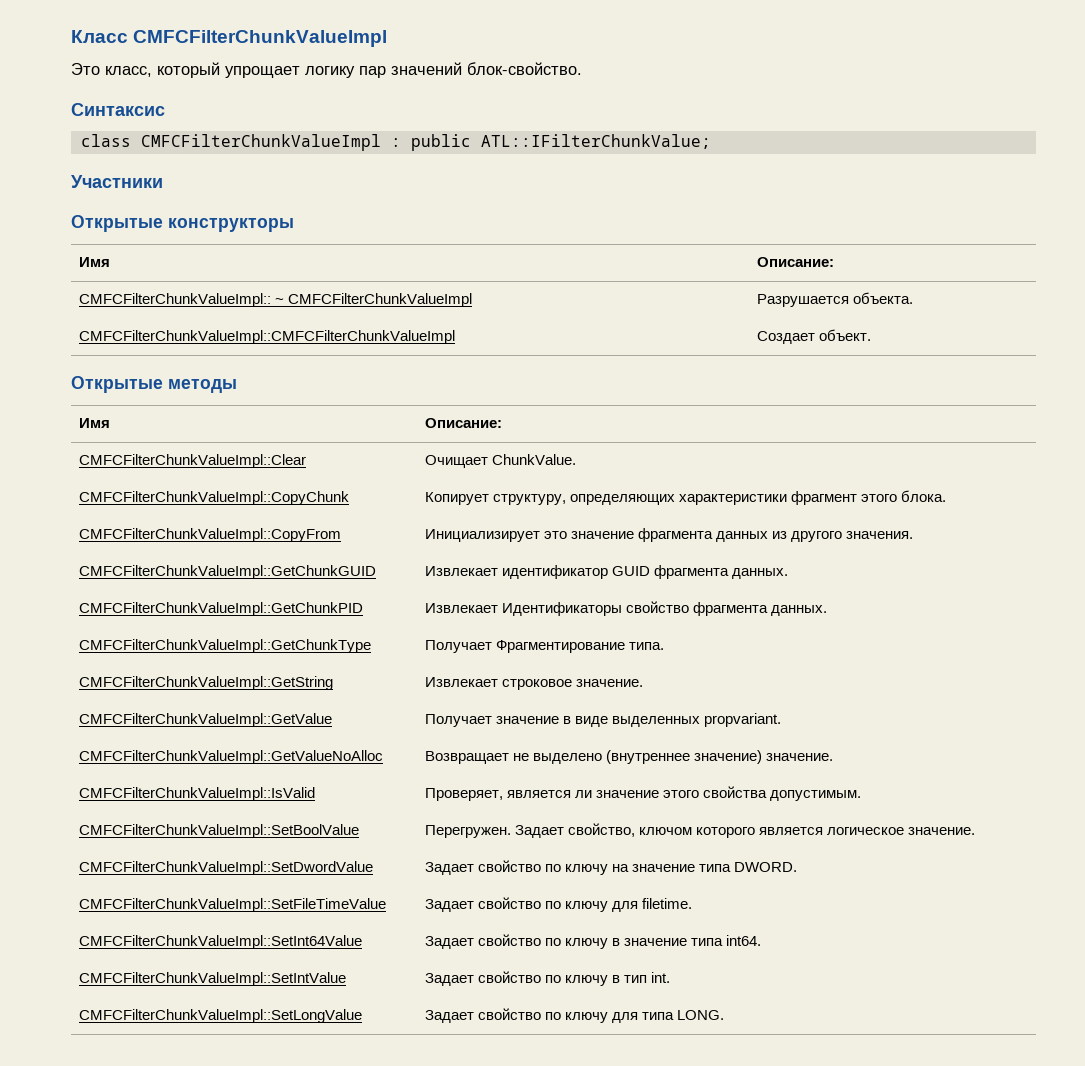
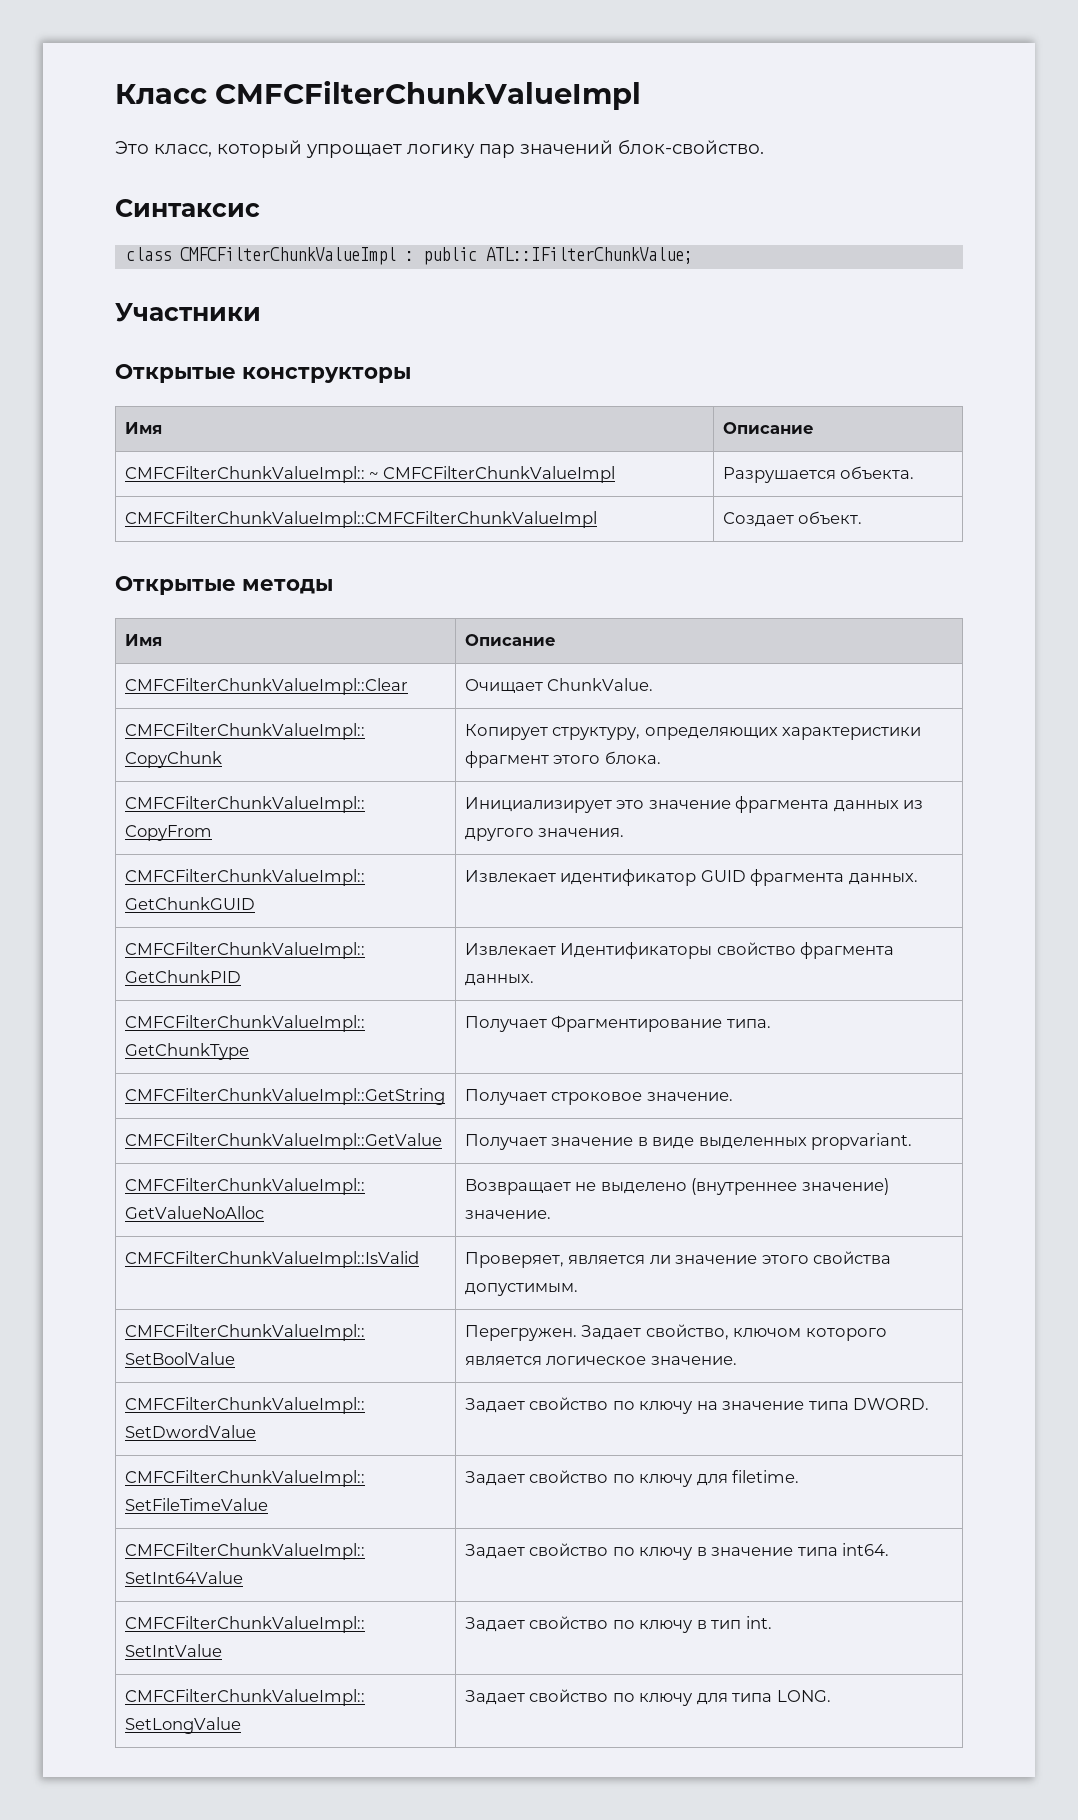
[756,257,834,267] Описание: -> [722,422,814,434] Описание
[424,418,502,428] Описание: -> [464,634,556,646] Описание
[424,677,498,687] Извлекает -> [464,1089,547,1105] Получает

